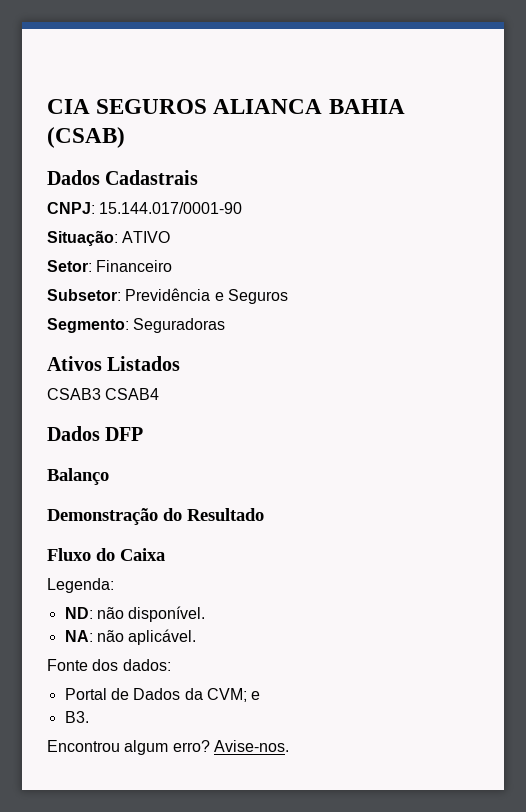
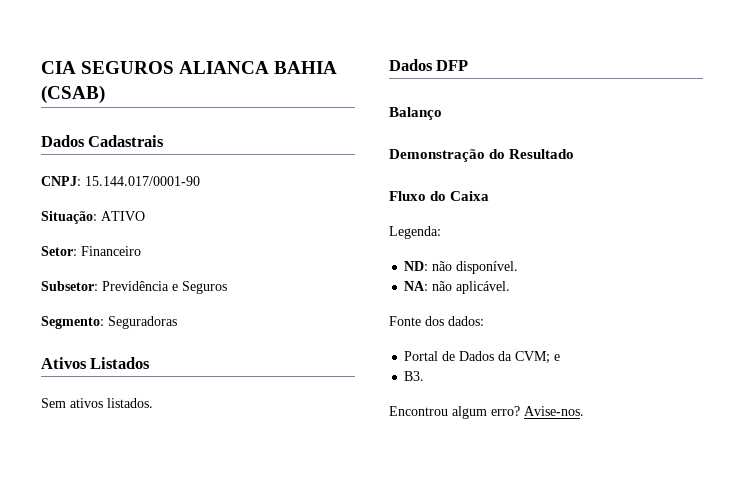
[47,388,160,400] CSAB3 CSAB4 -> [41,398,153,408] Sem ativos listados.

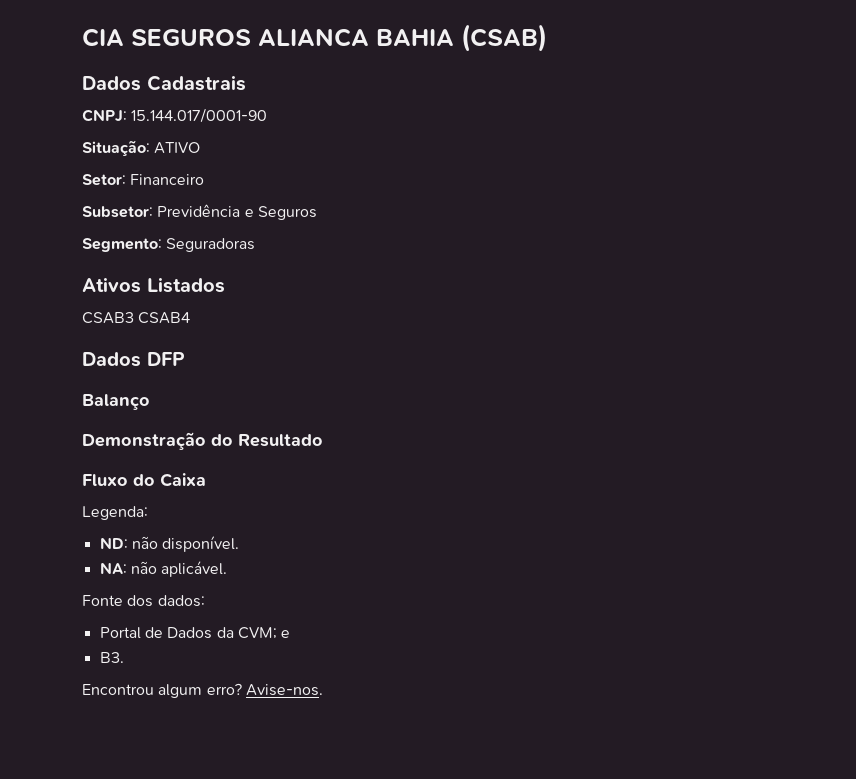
[41,398,153,408] Sem ativos listados. -> [82,312,191,324] CSAB3 CSAB4

